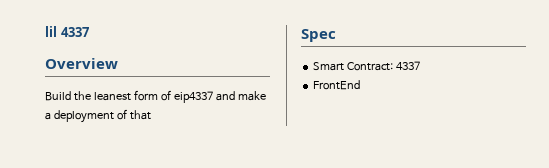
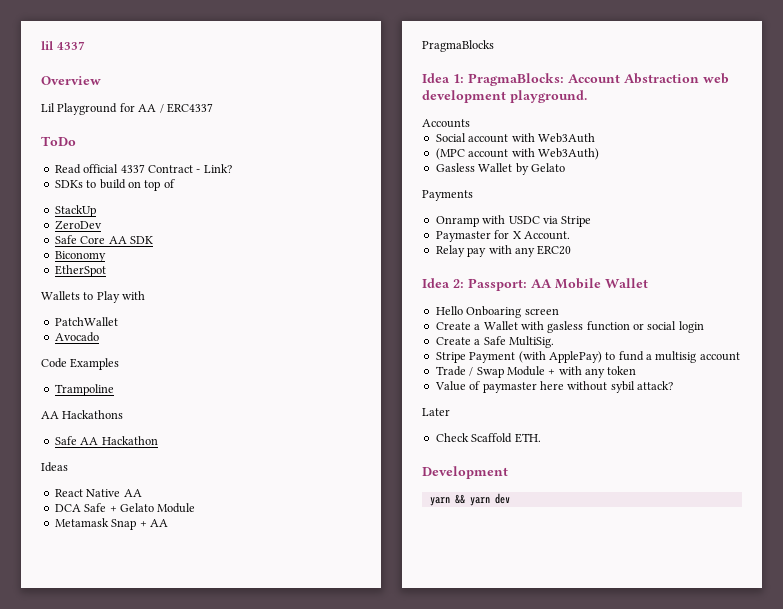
[45,90,266,103] [45,109,151,123] [301,29,336,42] [313,61,421,71] [313,80,361,90] Build the leanest form of eip4337 and make a deployment of that // Spec // Smart Contract: 4337 // FrontEnd -> [41,103,213,115] [41,136,76,146] [54,164,232,174] [54,179,175,191] [54,205,96,217] [54,220,102,230] [54,235,153,244] [54,251,106,262] [54,265,106,277] [41,291,146,303] [54,317,118,326] [54,332,99,342] [41,358,120,370] [54,384,114,396] [41,410,124,419] [54,436,158,445] [41,462,68,472] [54,489,142,497] [54,503,196,513] [54,518,168,530] [422,40,494,52] [422,73,729,86] [422,90,587,103] [422,119,470,128] [435,133,595,143] [435,148,599,160] [435,163,565,175] [422,190,473,201] [435,215,592,227] [435,230,570,242] [435,245,572,257] [422,278,648,291] [435,306,559,318] [435,321,704,333] [435,336,554,348] [435,351,740,363] [435,366,637,378] [434,381,673,393] [422,408,450,416] [435,433,541,443] [422,466,508,479] [429,493,510,506] Lil Playground for AA / ERC4337 // ToDo // Read official 4337 Contract - Link? // SDKs to build on top of // StackUp // ZeroDev // Safe Core AA SDK // Biconomy // EtherSpot // Wallets to Play with // PatchWallet // Avocado // Code Examples // Trampoline // AA Hackathons // Safe AA Hackathon // Ideas // React Native AA // DCA Safe + Gelato Module // Metamask Snap + AA // PragmaBlocks // Idea 1: PragmaBlocks: Account Abstraction web development playground. // Accounts // Social account with Web3Auth // (MPC account with Web3Auth) // Gasless Wallet by Gelato // Payments // Onramp with USDC via Stripe // Paymaster for X Account. // Relay pay with any ERC20 // Idea 2: Passport: AA Mobile Wallet // Hello Onboaring screen // Create a Wallet with gasless function or social login // Create a Safe MultiSig. // Stripe Payment (with ApplePay) to fund a multisig account // Trade / Swap Module + with any token // Value of paymaster here without sybil attack? // Later // Check Scaffold ETH. // Development // yarn && yarn dev

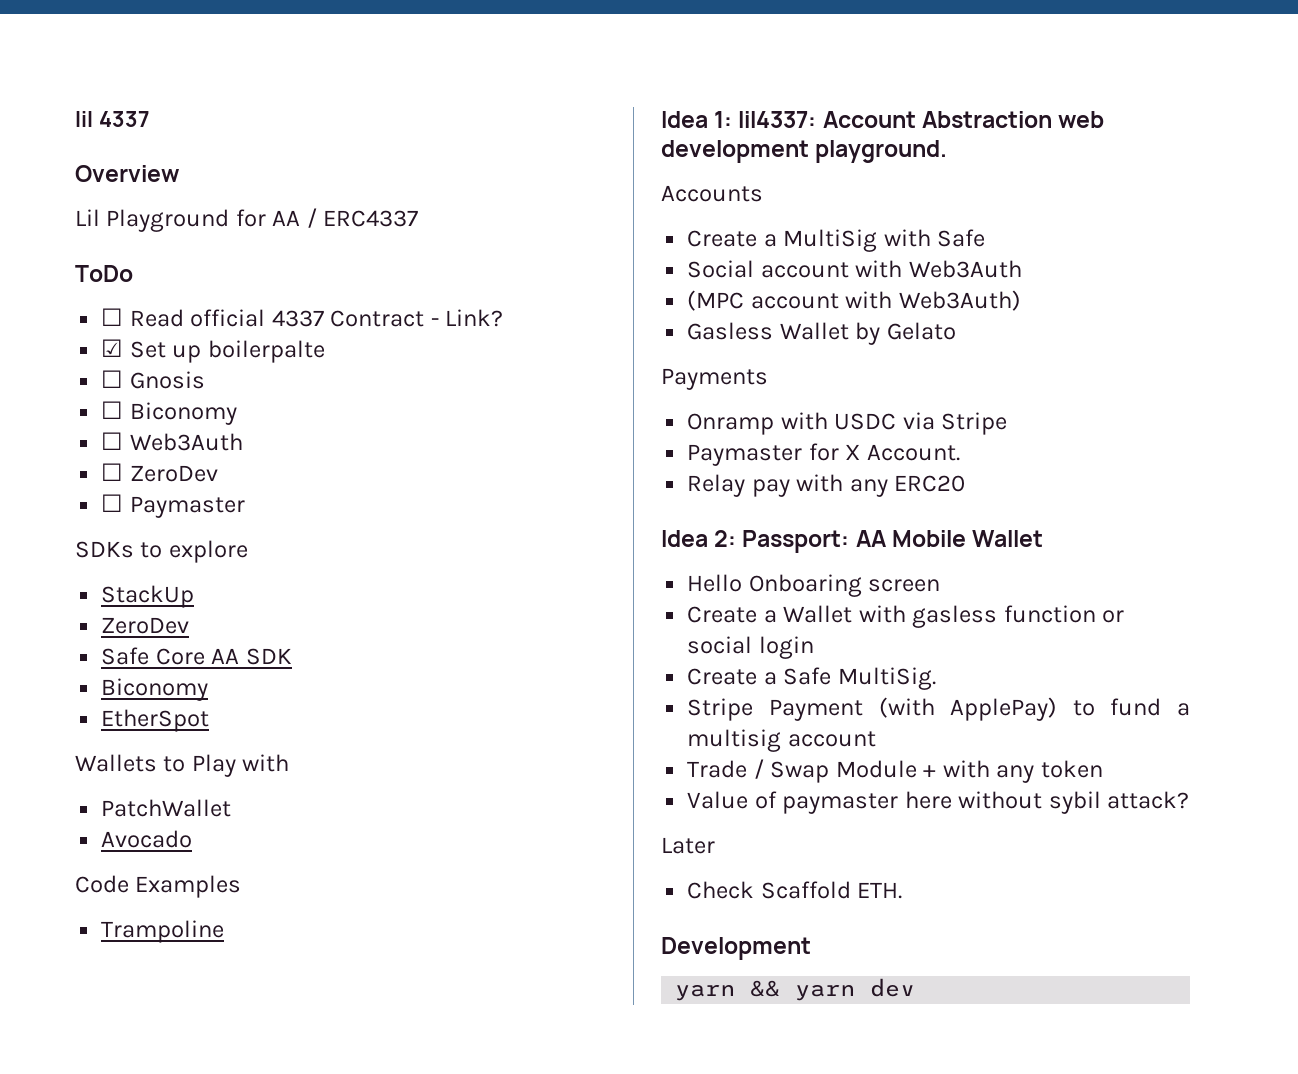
(76, 141) none -> [101,308,124,326] ☐
[54,179,175,191] SDKs to build on top of -> [101,339,325,363] [101,370,205,389] [101,401,237,425] [101,432,243,451] [101,463,218,482] [101,494,245,518] [75,540,248,563] ☑ Set up boilerpalte // ☐ Gnosis // ☐ Biconomy // ☐ Web3Auth // ☐ ZeroDev // ☐ Paymaster // SDKs to explore
[41,410,124,419] [54,436,158,445] [41,462,68,472] [54,489,142,497] [54,503,196,513] [54,518,168,530] [422,40,494,52] // AA Hackathons // Safe AA Hackathon // Ideas // React Native AA // DCA Safe + Gelato Module // Metamask Snap + AA // PragmaBlocks -> (225, 931) none
[468,73,564,86] PragmaBlocks: -> [738,111,817,128] lil4337:
(470, 123) none -> [687,229,986,252] // Create a MultiSig with Safe

